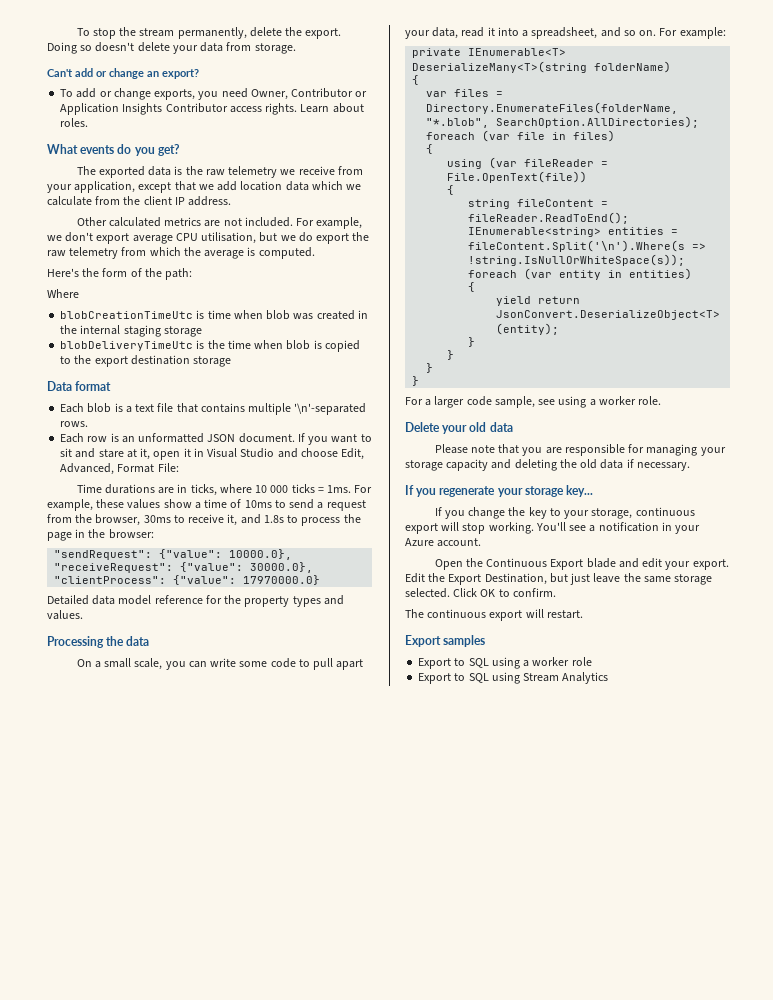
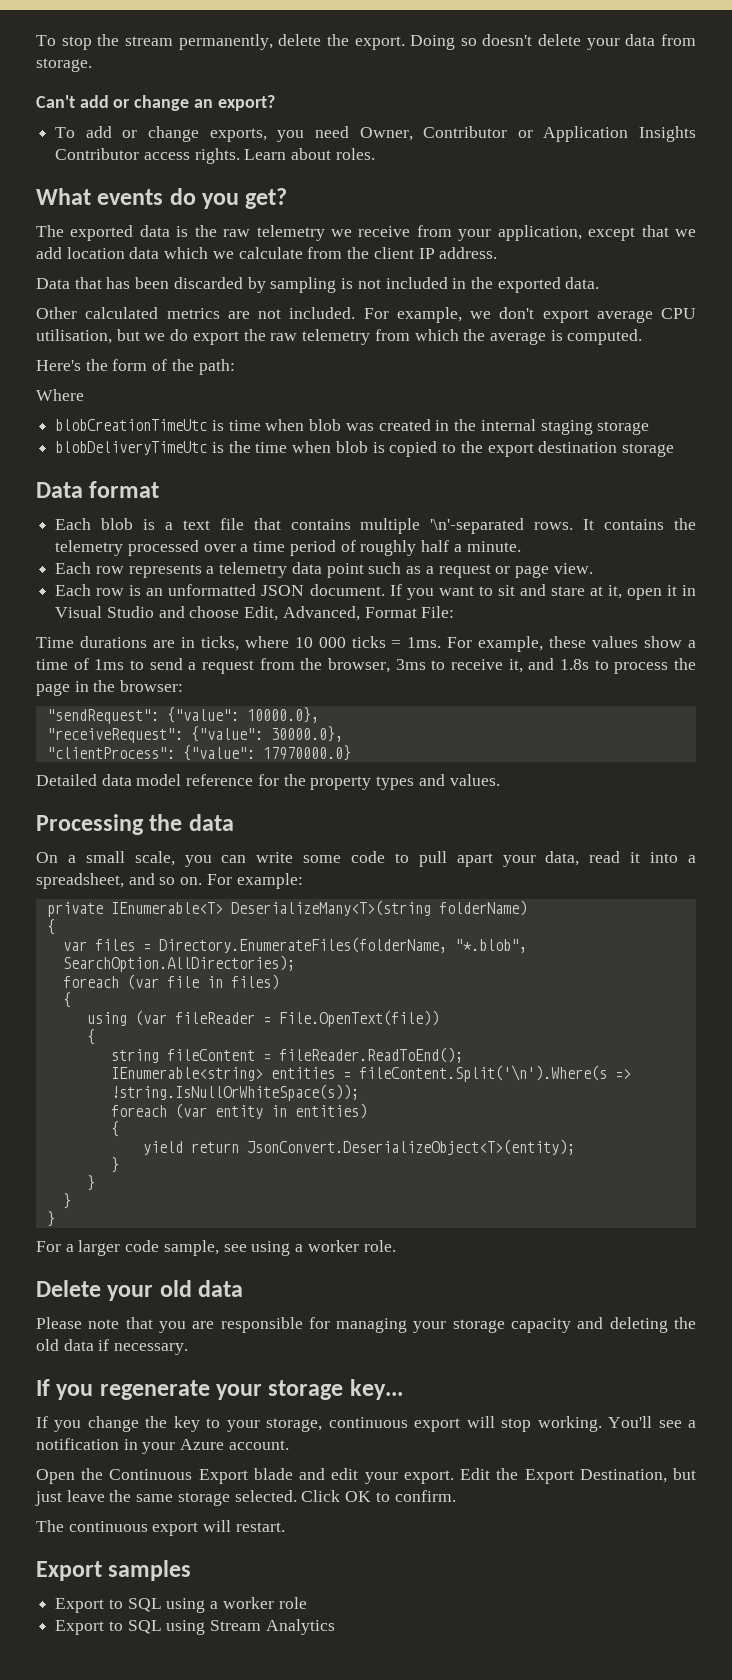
(232, 201) none -> [36,277,600,293] // Data that has been discarded by sampling is not included in the exported data.
(89, 424) none -> [583,518,696,530] [55,540,521,556] [55,562,593,578] It contains the telemetry processed over a time period of roughly half a minute. // Each row represents a telemetry data point such as a request or page view.
[244,500,272,508] 10ms -> [94,659,125,670] 1ms
[143,515,171,523] 30ms -> [395,659,426,670] 3ms

